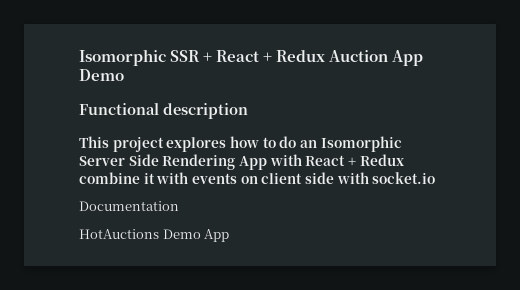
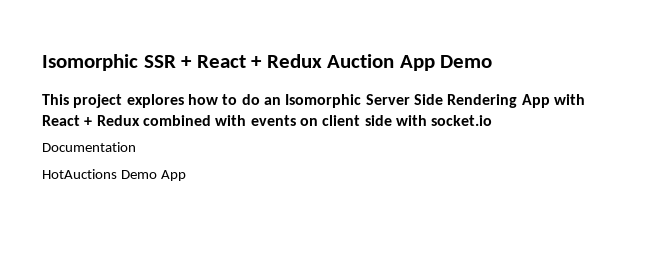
[79,103,248,119] // Functional description -> (493, 61) none
[79,172,155,184] combine it -> [142,115,211,126] combined

